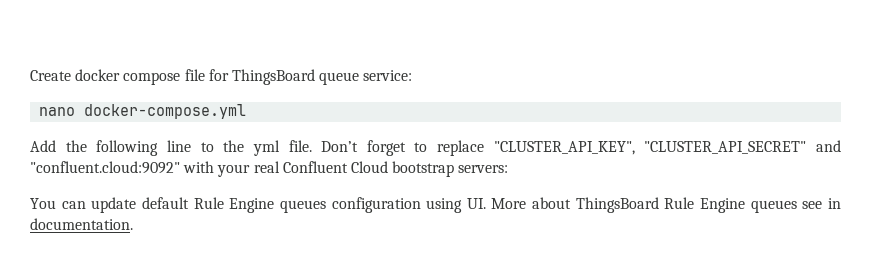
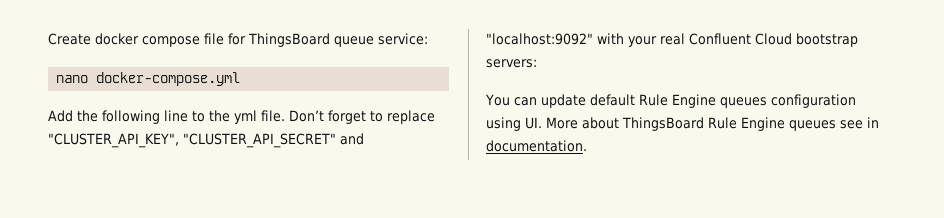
[30,161,180,174] "confluent.cloud:9092" -> [486,33,593,45] "localhost:9092"

